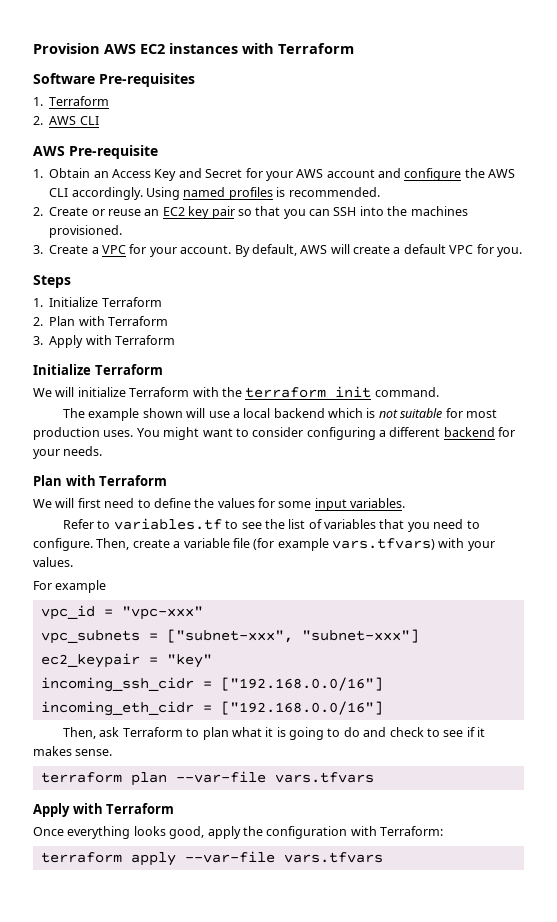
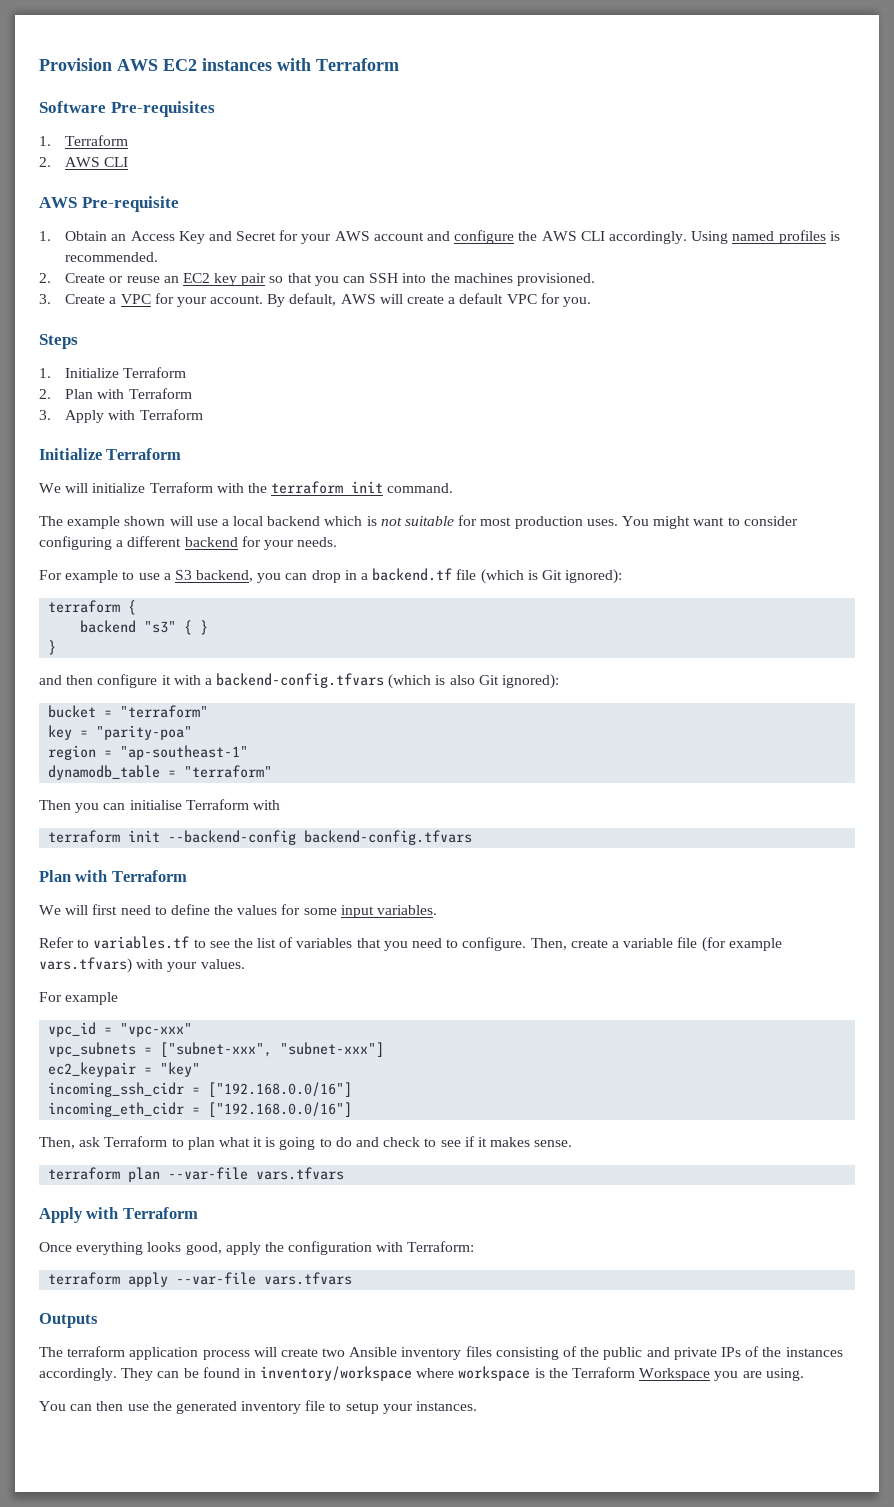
(103, 451) none -> [39,568,623,584] [48,600,137,615] [80,620,209,635] [48,640,57,655] [39,673,560,689] [48,705,209,718] [48,725,193,740] [48,745,249,760] [48,765,273,780] [39,799,280,813] [48,830,473,845] // For example to use a S3 backend, you can drop in a backend.tf file (which is Git ignored): // terraform { // backend "s3" { } // } // and then configure it with a backend-config.tfvars (which is also Git ignored): // bucket = "terraform" // key = "parity-poa" // region = "ap-southeast-1" // dynamodb_table = "terraform" // Then you can initialise Terraform with // terraform init --backend-config backend-config.tfvars
(383, 857) none -> [39,1313,98,1328] [39,1346,843,1360] [39,1366,804,1381] [39,1400,478,1414] // Outputs // The terraform application process will create two Ansible inventory files consisting of the public and private IPs of the instances accordingly. They can be found in inventory/workspace where workspace is the Terraform Workspace you are using. // You can then use the generated inventory file to setup your instances.

